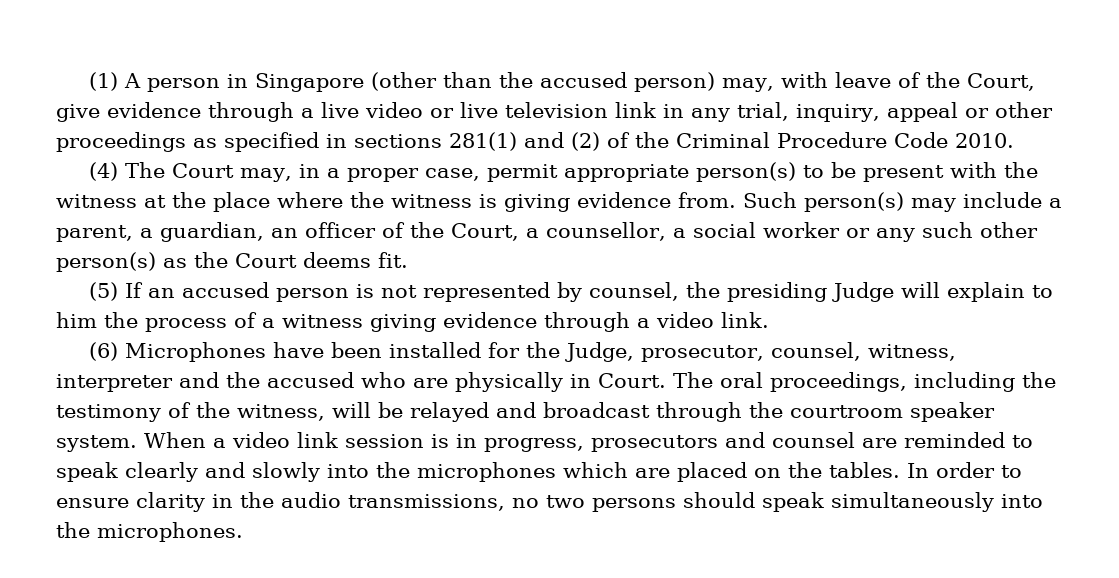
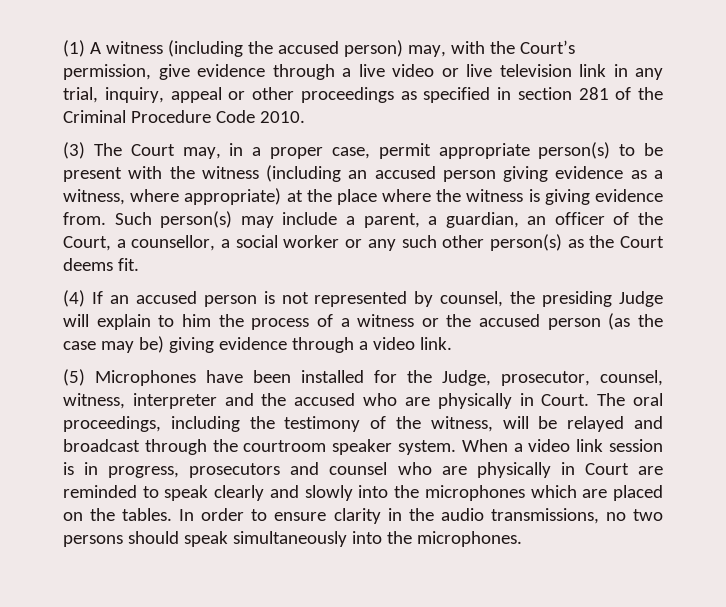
[147,72,493,92] person in Singapore (other than -> [105,40,243,57] witness (including
[835,72,1036,91] leave of the Court, -> [489,40,575,54] [63,64,151,80] the Court’s permission,
[354,132,600,151] sections 281(1) and (2) -> [517,87,609,100] section 281
[89,162,119,181] (4) -> [63,142,85,159] (3)
(137, 201) none -> [266,165,663,182] [63,188,282,205] (including an accused person giving evidence as a witness, where appropriate)
[89,282,119,301] (5) -> [63,290,85,307] (4)
(363, 321) none -> [421,313,663,330] [63,336,164,353] or the accused person (as the case may be)
[89,342,119,361] (6) -> [63,369,85,386] (5)
(855, 440) none -> [397,462,629,478] who are physically in Court

